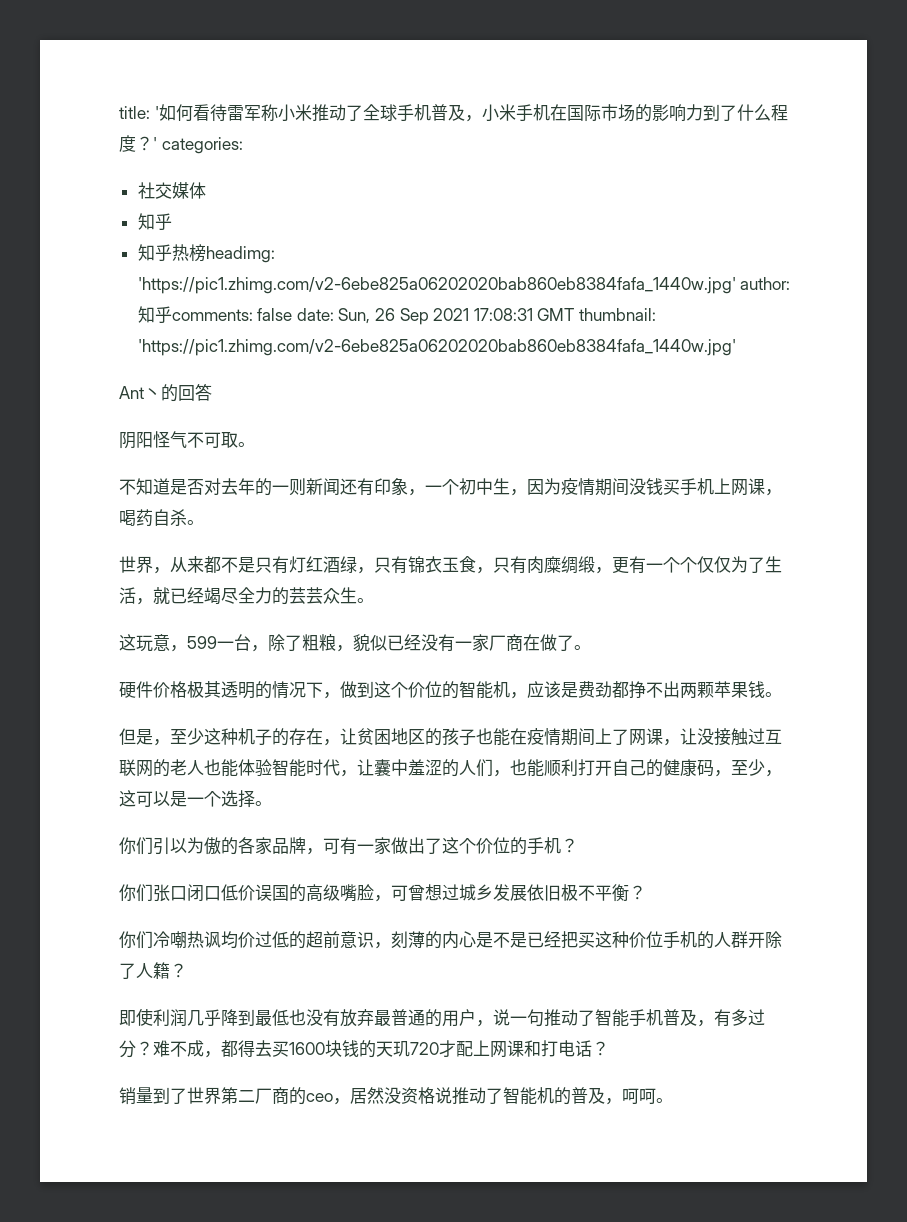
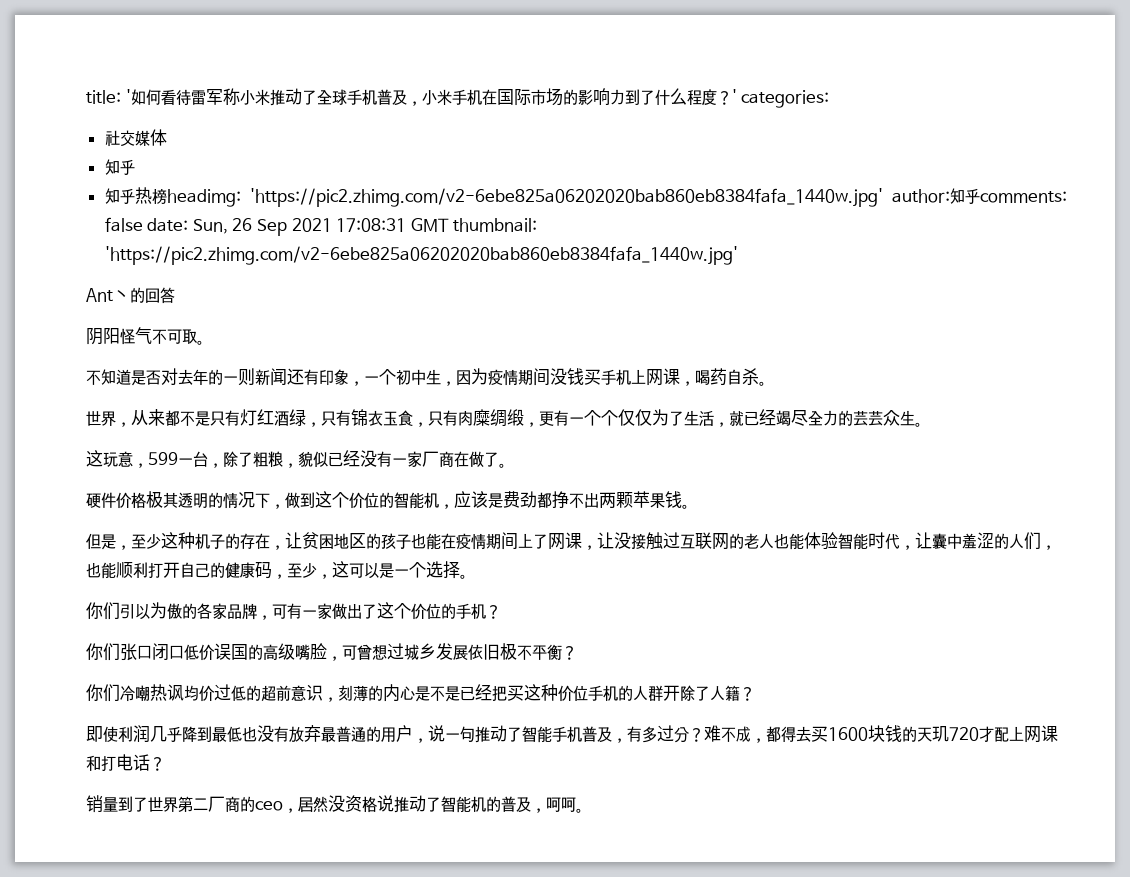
[137,277,736,294] 'https://pic1.zhimg.com/v2-6ebe825a06202020bab860eb8384fafa_1440w.jpg' -> [249,188,883,207] 'https://pic2.zhimg.com/v2-6ebe825a06202020bab860eb8384fafa_1440w.jpg'
[137,339,736,356] 'https://pic1.zhimg.com/v2-6ebe825a06202020bab860eb8384fafa_1440w.jpg' -> [104,246,738,265] 'https://pic2.zhimg.com/v2-6ebe825a06202020bab860eb8384fafa_1440w.jpg'

